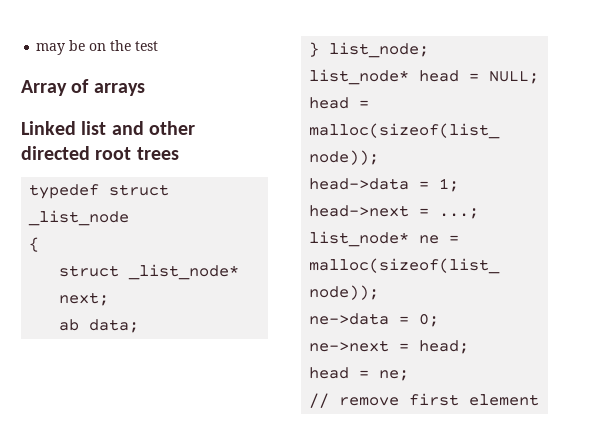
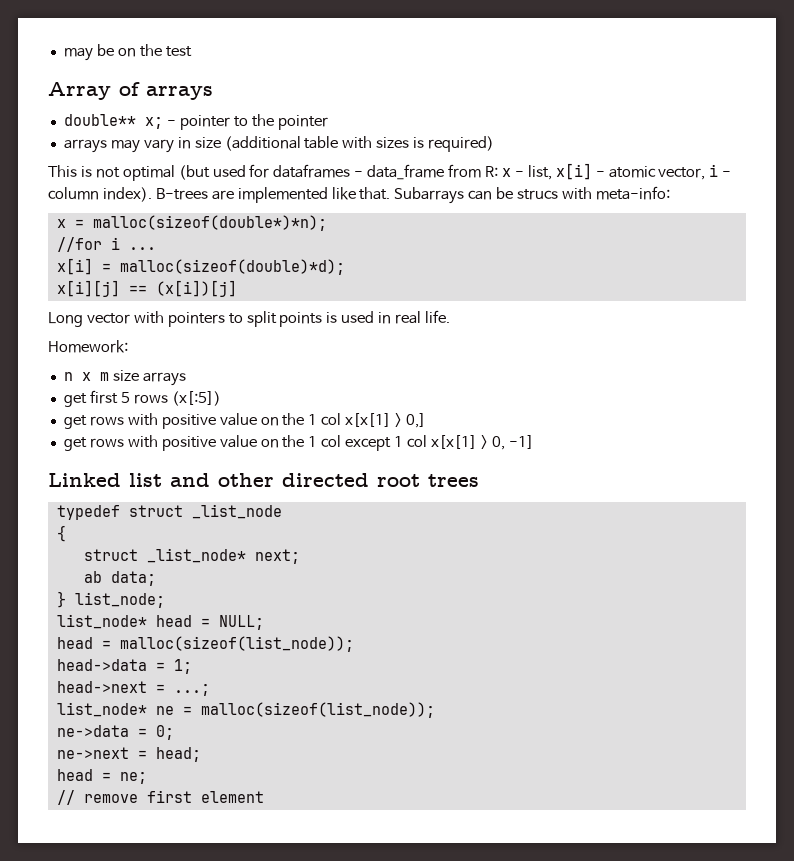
(145, 89) none -> [63,114,328,130] [63,136,495,153] [48,163,732,181] [48,186,670,204] [56,215,327,231] [56,237,156,252] [56,258,345,275] [56,280,237,297] [48,310,451,327] [48,340,128,353] [63,370,186,386] [63,390,221,407] [63,413,427,429] [63,435,534,451] // double** x; - pointer to the pointer // arrays may vary in size (additional table with sizes is required) // This is not optimal (but used for dataframes - data_frame from R: x - list, x[i] - atomic vector, i - column index). B-trees are implemented like that. Subarrays can be strucs with meta-info: // x = malloc(sizeof(double*)*n); // //for i ... // x[i] = malloc(sizeof(double)*d); // x[i][j] == (x[i])[j] // Long vector with pointers to split points is used in real life. // Homework: // n x m size arrays // get first 5 rows (x[:5]) // get rows with positive value on the 1 col x[x[1] > 0,] // get rows with positive value on the 1 col except 1 col x[x[1] > 0, -1]

